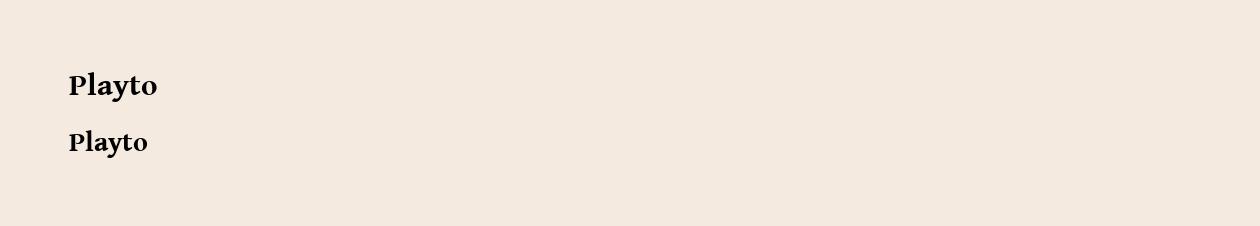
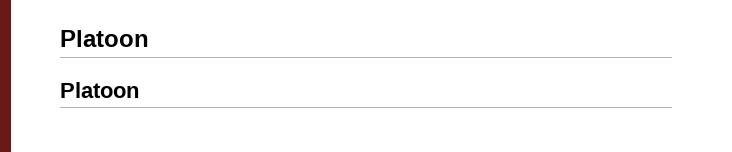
[69,72,158,102] [69,130,148,158] Playto // Playto -> [60,30,149,47] [60,82,139,98] Platoon // Platoon

